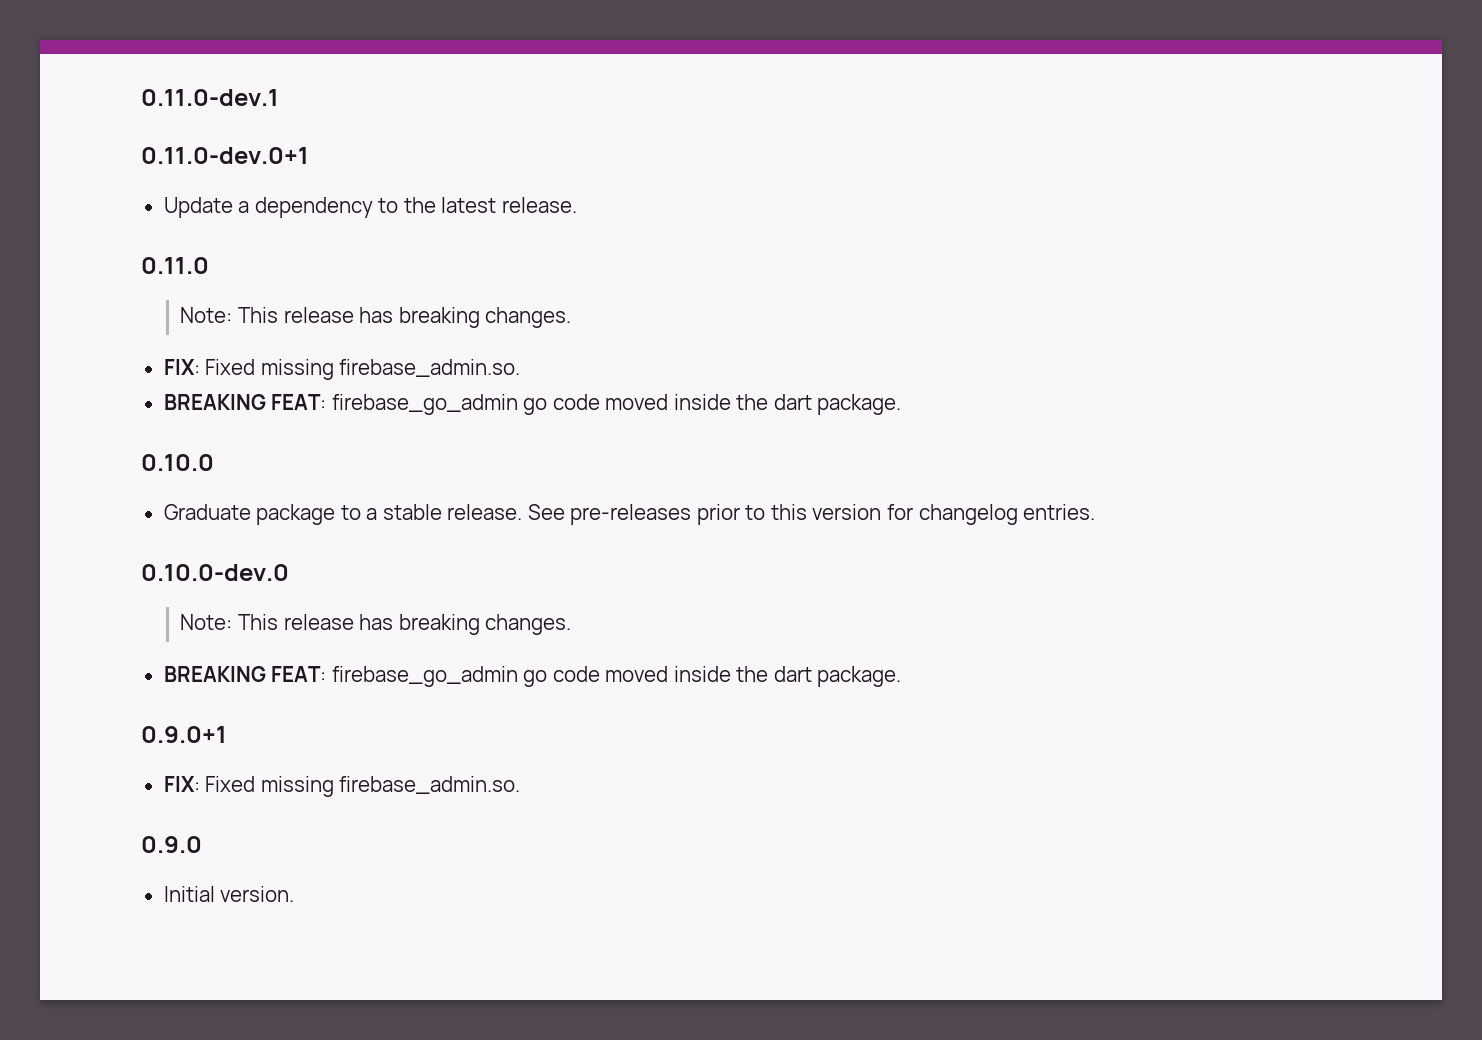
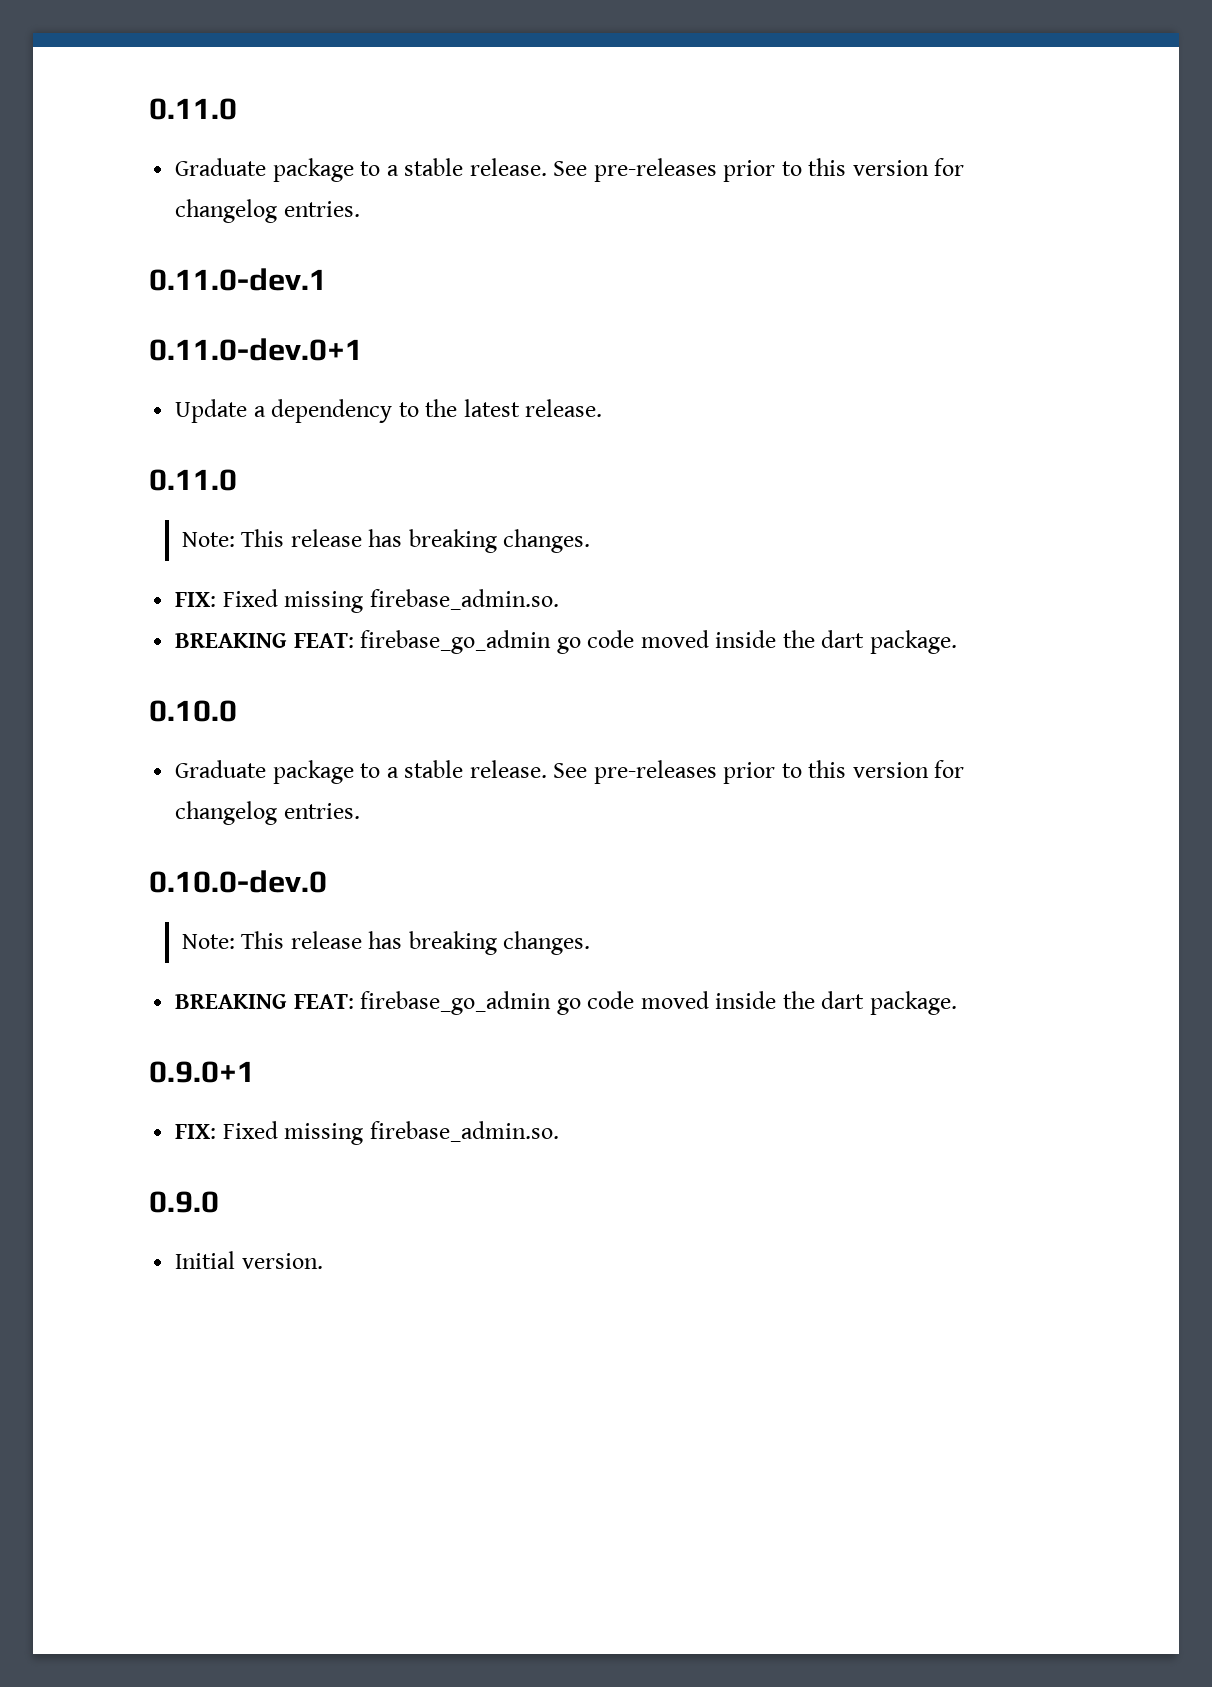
(141, 97) none -> [149,98,237,120] [175,158,965,182] [175,199,360,223] 0.11.0 // Graduate package to a stable release. See pre-releases prior to this version for changelog entries. //

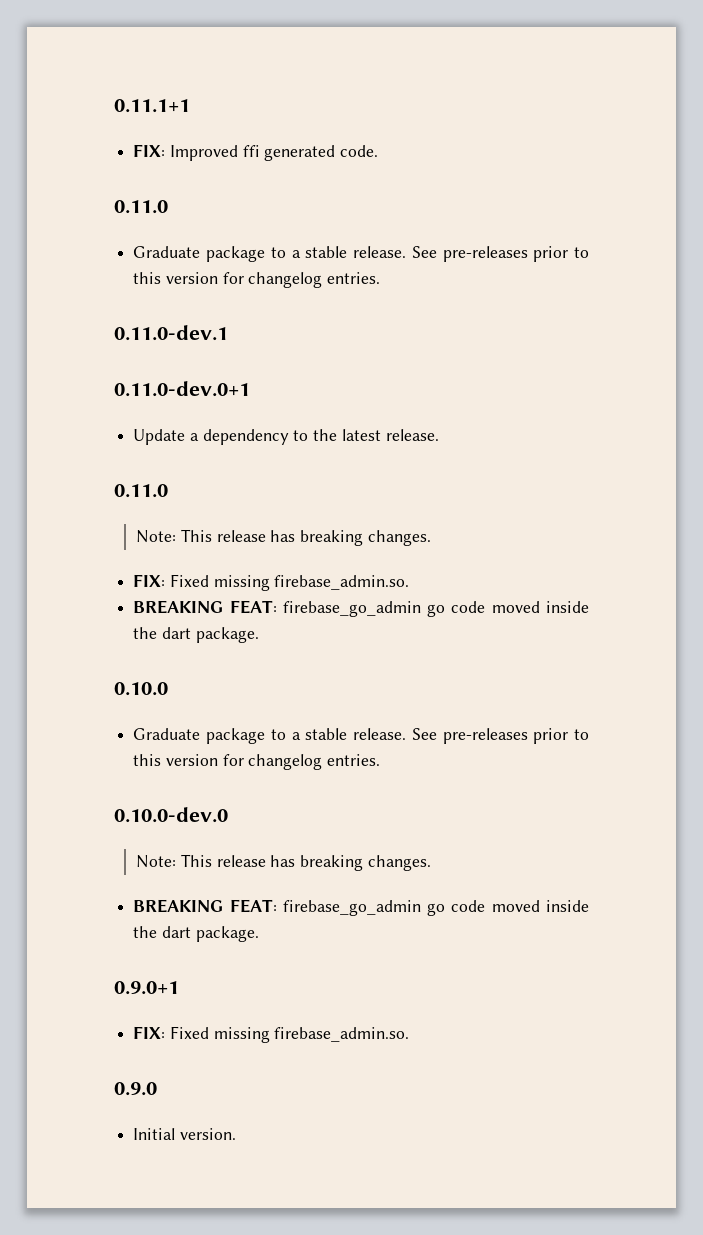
(149, 109) none -> [114,99,190,113] [133,144,379,161] 0.11.1+1 // FIX: Improved ffi generated code. //

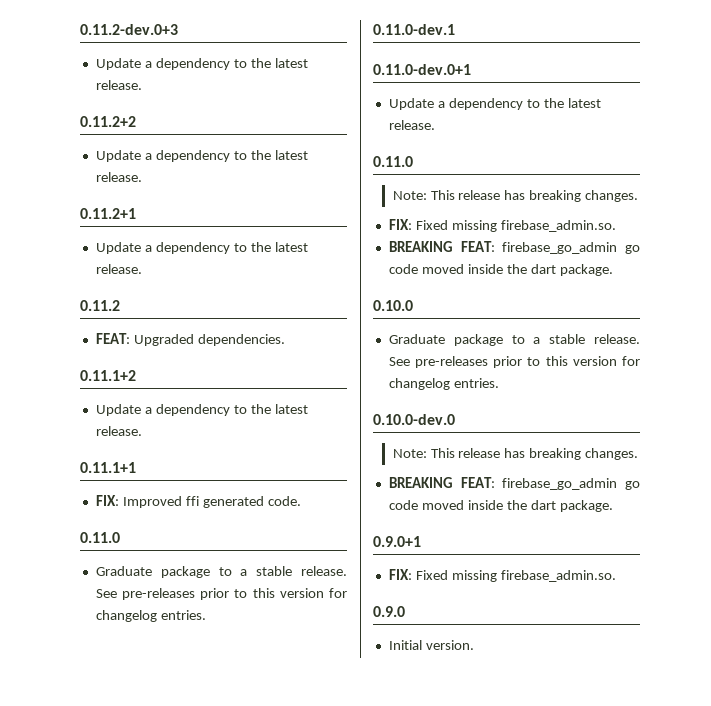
(114, 106) none -> [80,24,178,35] [95,58,308,70] [95,80,142,90] [80,116,136,127] [95,150,308,162] [95,172,142,182] [80,208,136,219] [95,242,308,254] [95,264,142,274] [80,300,120,311] [95,333,285,346] [80,370,136,381] [95,404,308,416] [95,426,142,436] 0.11.2-dev.0+3 // Update a dependency to the latest release. // 0.11.2+2 // Update a dependency to the latest release. // 0.11.2+1 // Update a dependency to the latest release. // 0.11.2 // FEAT: Upgraded dependencies. // 0.11.1+2 // Update a dependency to the latest release. //

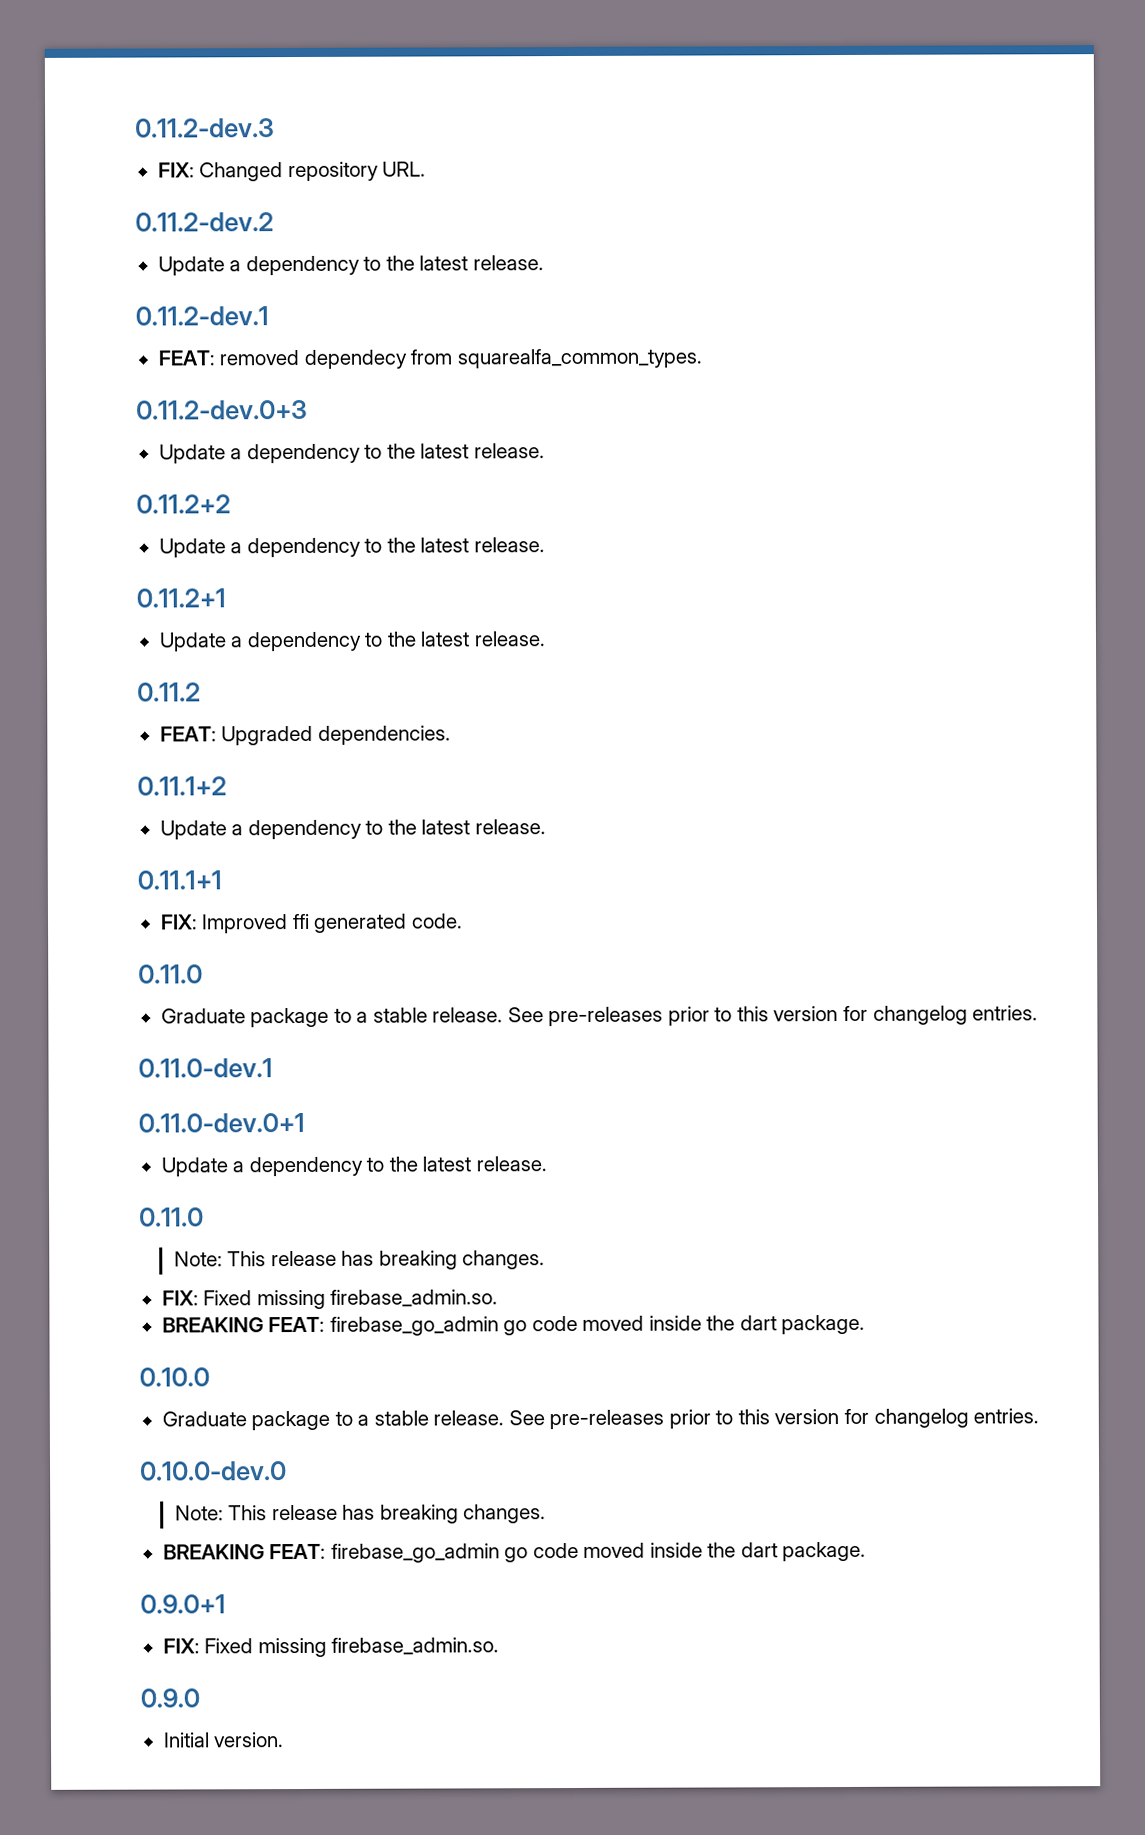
(80, 29) none -> [135,118,275,138] [157,161,427,182] [135,212,274,232] [157,255,544,276] [135,306,269,326] [157,348,702,369] 0.11.2-dev.3 // FIX: Changed repository URL. // 0.11.2-dev.2 // Update a dependency to the latest release. // 0.11.2-dev.1 // FEAT: removed dependecy from squarealfa_common_types. //

